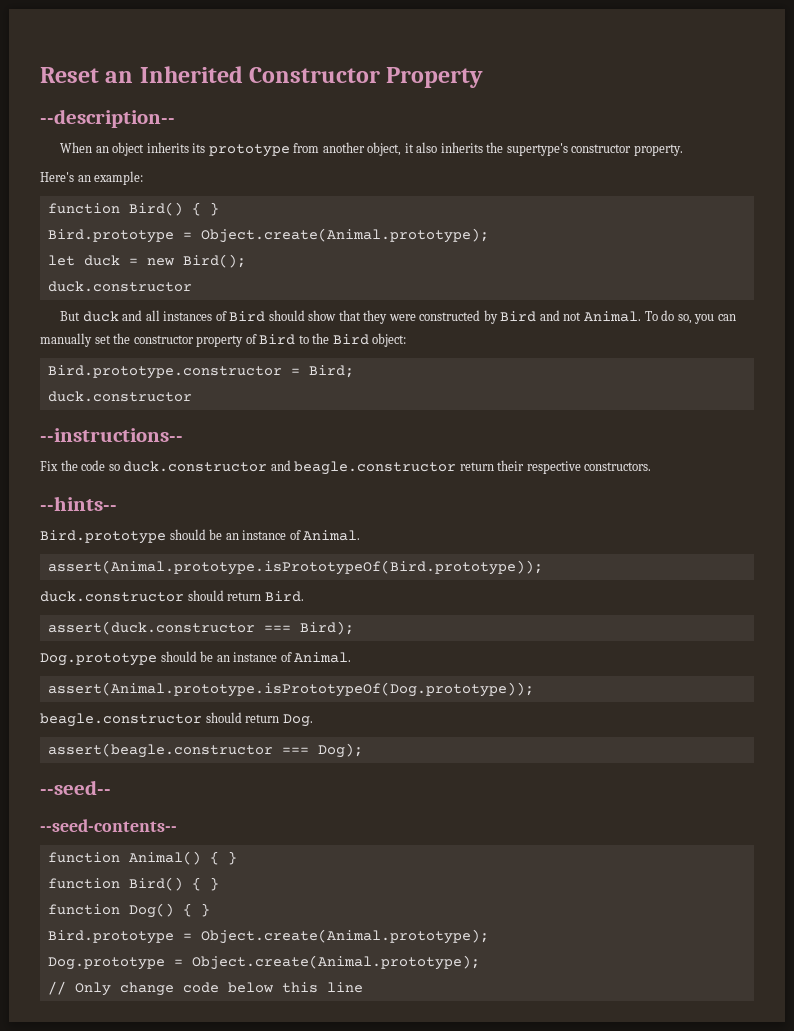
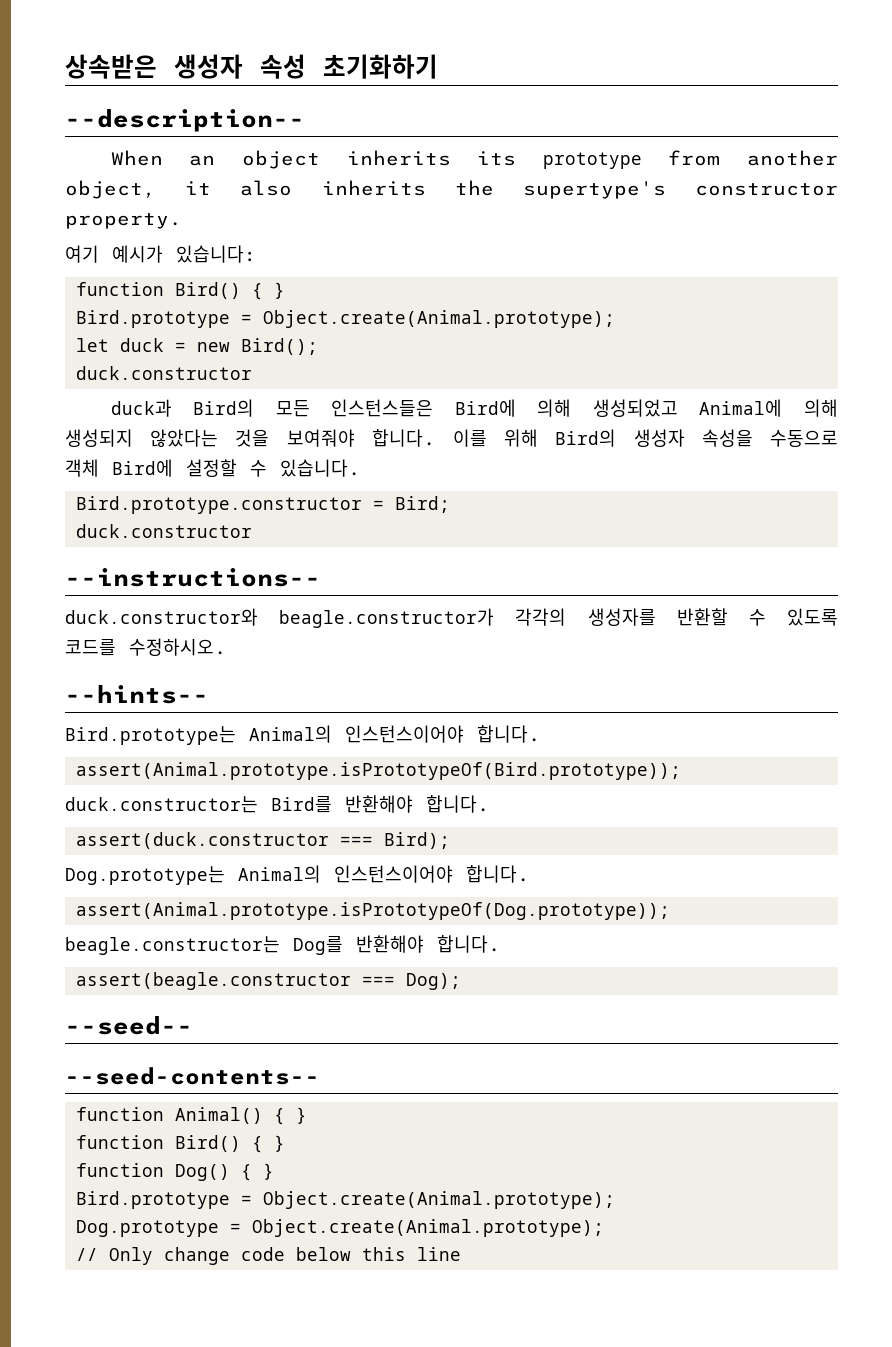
[40,66,484,88] Reset an Inherited Constructor Property -> [65,54,438,79] 상속받은 생성자 속성 초기화하기
[40,171,144,185] Here's an example: -> [65,245,257,263] 여기 예시가 있습니다:
[60,310,736,324] [40,333,407,347] But duck and all instances of Bird should show that they were constructed by Bird and not Animal. To do so, you can manually set the constructor property of Bird to the Bird object: -> [110,399,838,417] [65,429,838,447] [65,459,361,477] duck과 Bird의 모든 인스턴스들은 Bird에 의해 생성되었고 Animal에 의해 생성되지 않았다는 것을 보여줘야 합니다. 이를 위해 Bird의 생성자 속성을 수동으로 객체 Bird에 설정할 수 있습니다.
[40,460,652,475] [40,496,117,511] [40,529,361,544] [47,560,543,575] [40,590,304,602] [47,621,354,635] [40,651,352,666] [47,682,534,697] [40,712,313,727] Fix the code so duck.constructor and beagle.constructor return their respective constructors. // --hints-- // Bird.prototype should be an instance of Animal. // assert(Animal.prototype.isPrototypeOf(Bird.prototype)); // duck.constructor should return Bird. // assert(duck.constructor === Bird); // Dog.prototype should be an instance of Animal. // assert(Animal.prototype.isPrototypeOf(Dog.prototype)); // beagle.constructor should return Dog. -> [65,608,838,628] [65,638,227,656] [65,685,209,704] [65,725,541,745] [75,762,681,780] [65,795,490,813] [75,832,450,849] [65,865,530,885] [75,902,670,920] [65,935,501,955] duck.constructor와 beagle.constructor가 각각의 생성자를 반환할 수 있도록 코드를 수정하시오. // --hints-- // Bird.prototype는 Animal의 인스턴스이어야 합니다. // assert(Animal.prototype.isPrototypeOf(Bird.prototype)); // duck.constructor는 Bird를 반환해야 합니다. // assert(duck.constructor === Bird); // Dog.prototype는 Animal의 인스턴스이어야 합니다. // assert(Animal.prototype.isPrototypeOf(Dog.prototype)); // beagle.constructor는 Dog를 반환해야 합니다.

